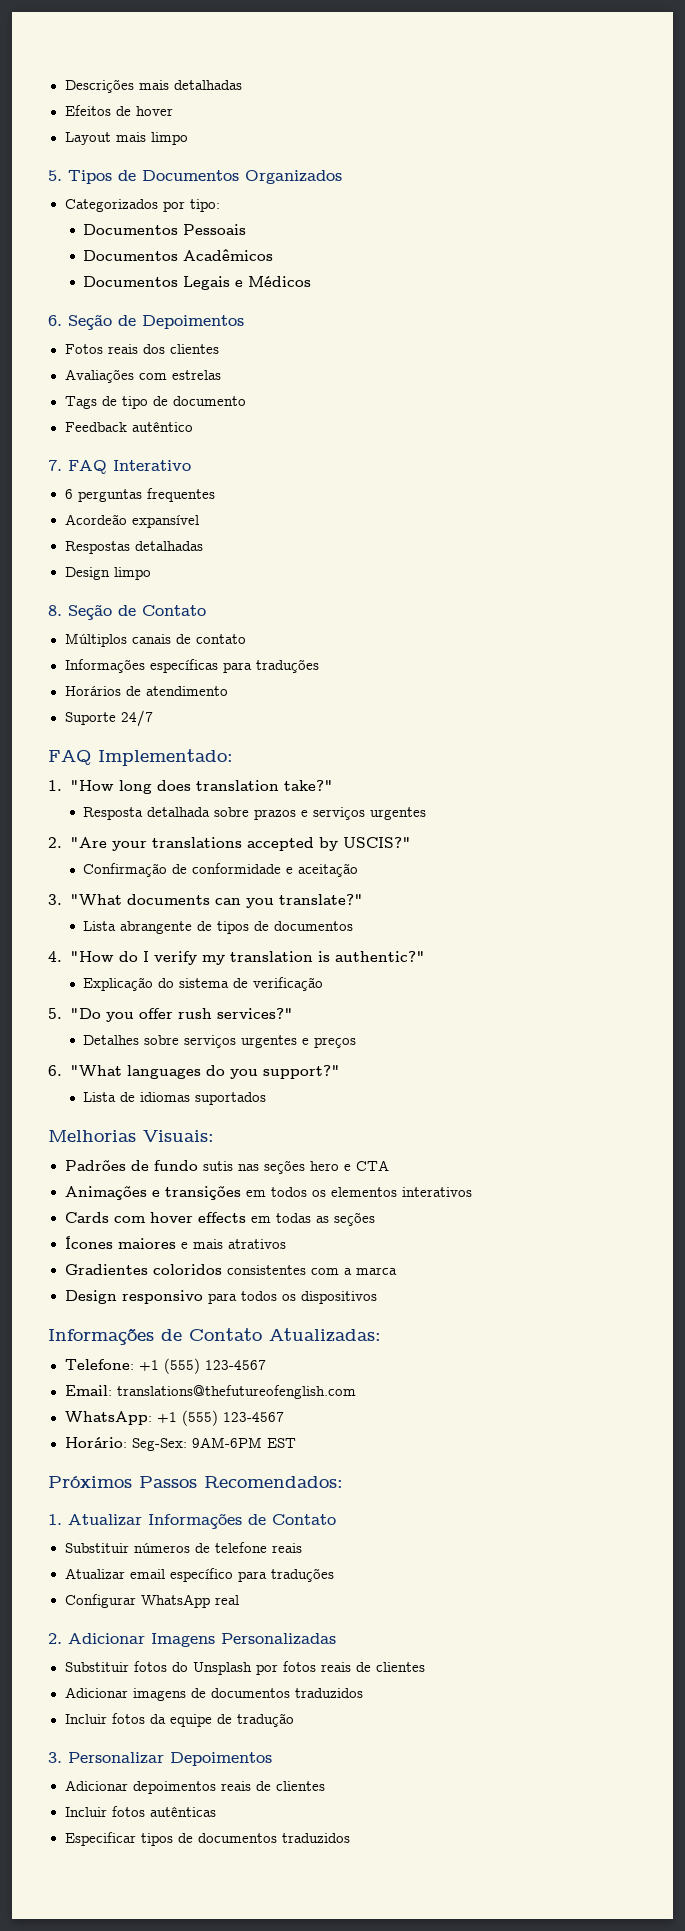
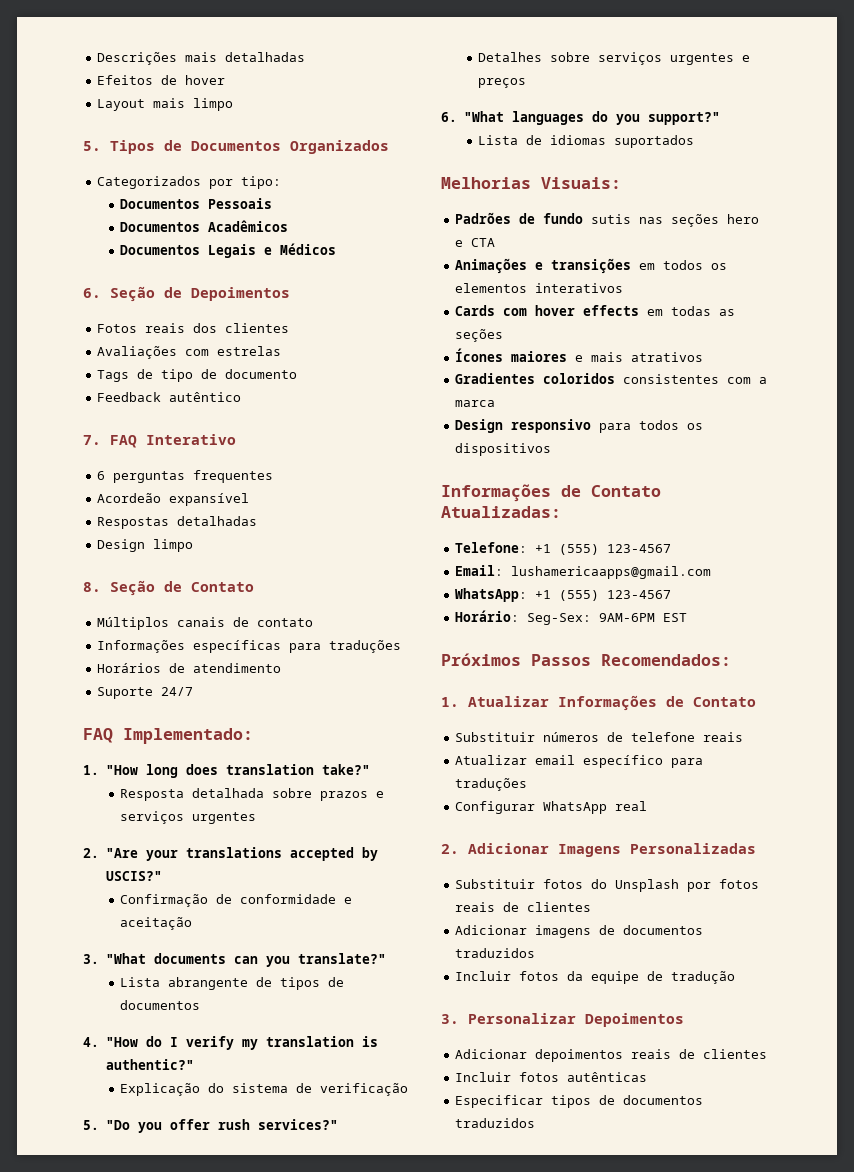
[116,1385,356,1399] translations@thefutureofenglish.com -> [511,566,712,579] lushamericaapps@gmail.com

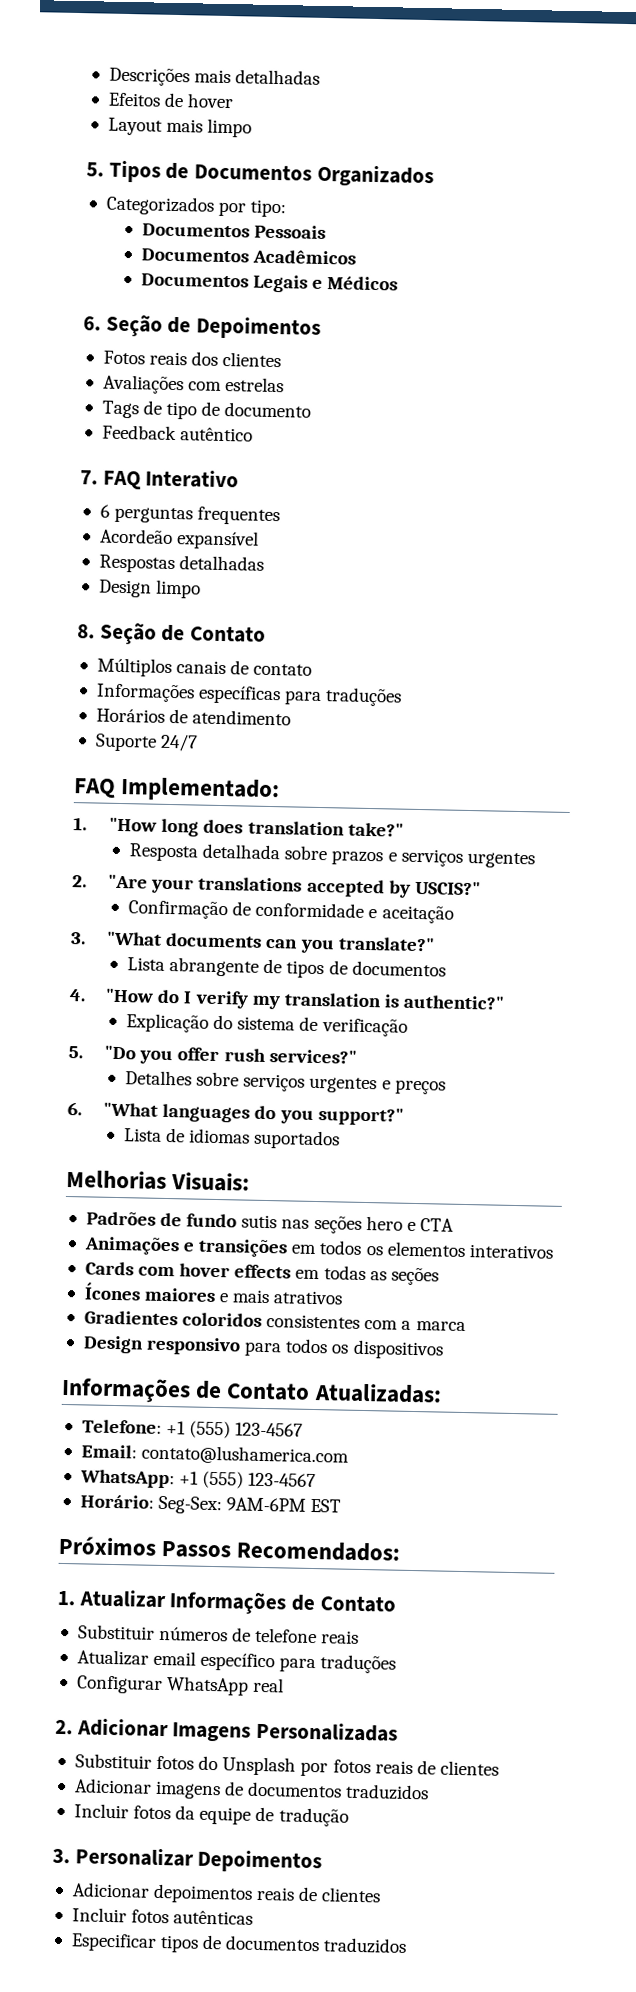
[511,566,712,579] lushamericaapps@gmail.com -> [141,1444,350,1466] contato@lushamerica.com

